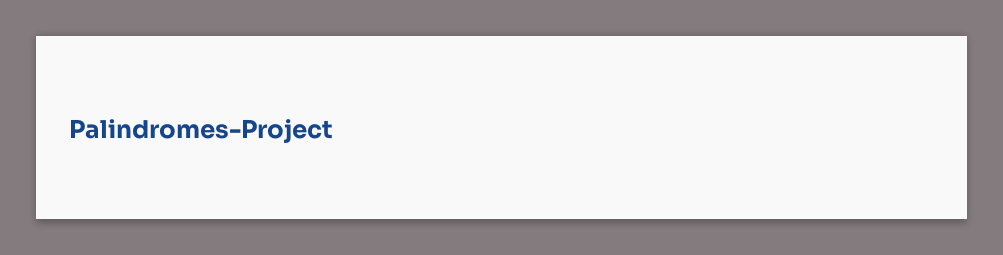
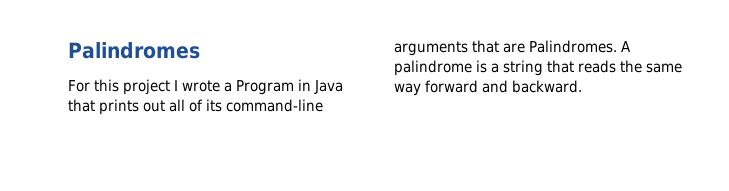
[69,119,333,144] Palindromes-Project -> [68,42,200,59] [68,79,344,95] [68,99,324,115] [394,40,632,56] [394,60,683,76] [394,80,583,96] Palindromes // For this project I wrote a Program in Java that prints out all of its command-line arguments that are Palindromes. A palindrome is a string that reads the same way forward and backward.

